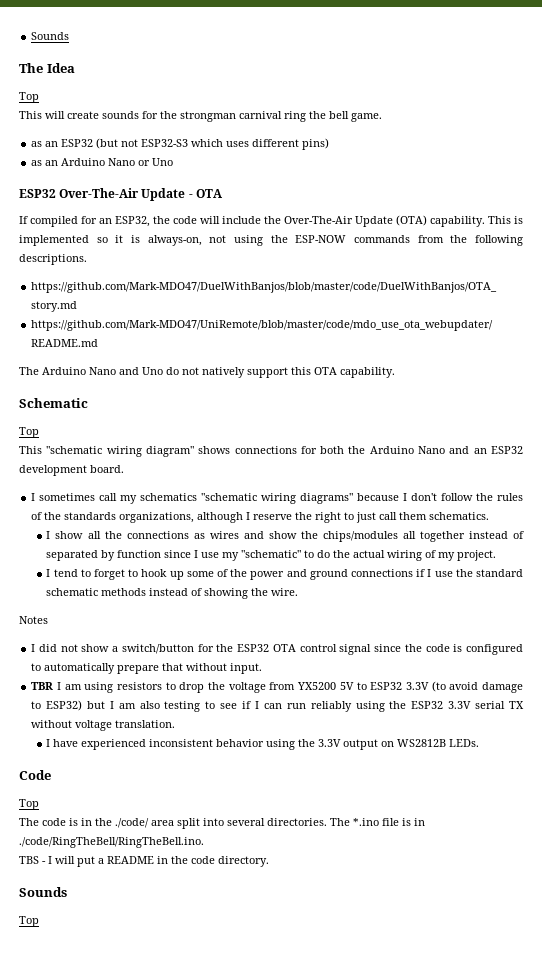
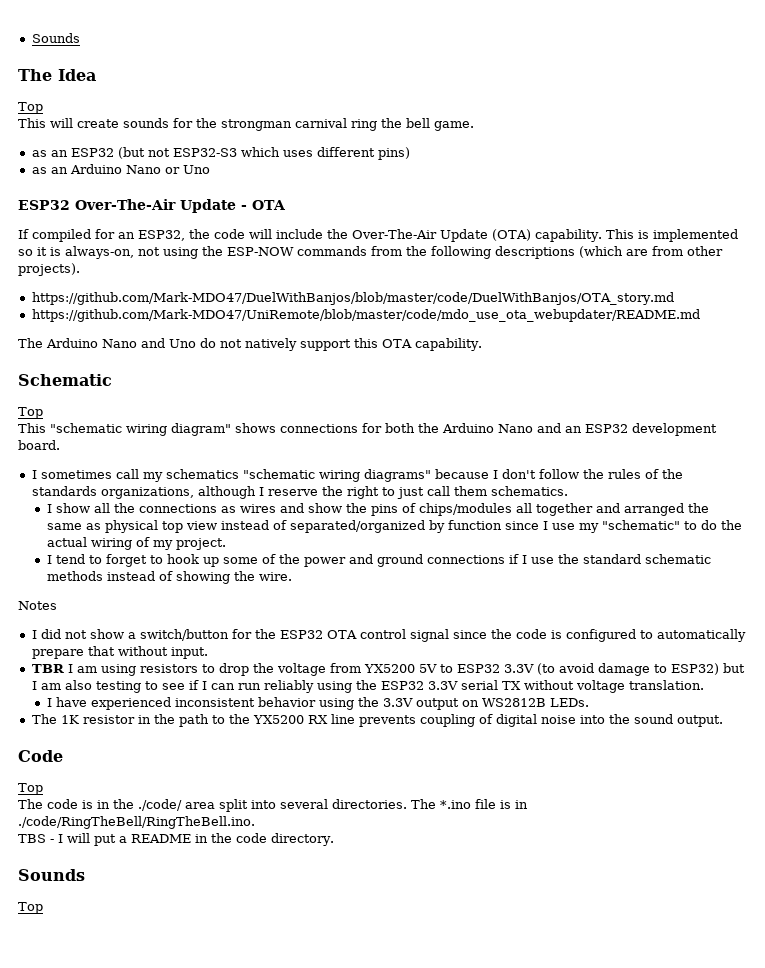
[19,254,87,265] descriptions. -> [495,246,723,259] [18,263,80,276] descriptions (which are from other projects).
(318, 535) none -> [370,503,416,516] pins of
[468,531,524,539] [46,550,99,561] instead of separated -> [595,503,709,516] [46,520,425,533] and arranged the same as physical top view instead of separated/organized
(480, 743) none -> [31,714,723,727] // The 1K resistor in the path to the YX5200 RX line prevents coupling of digital noise into the sound output.

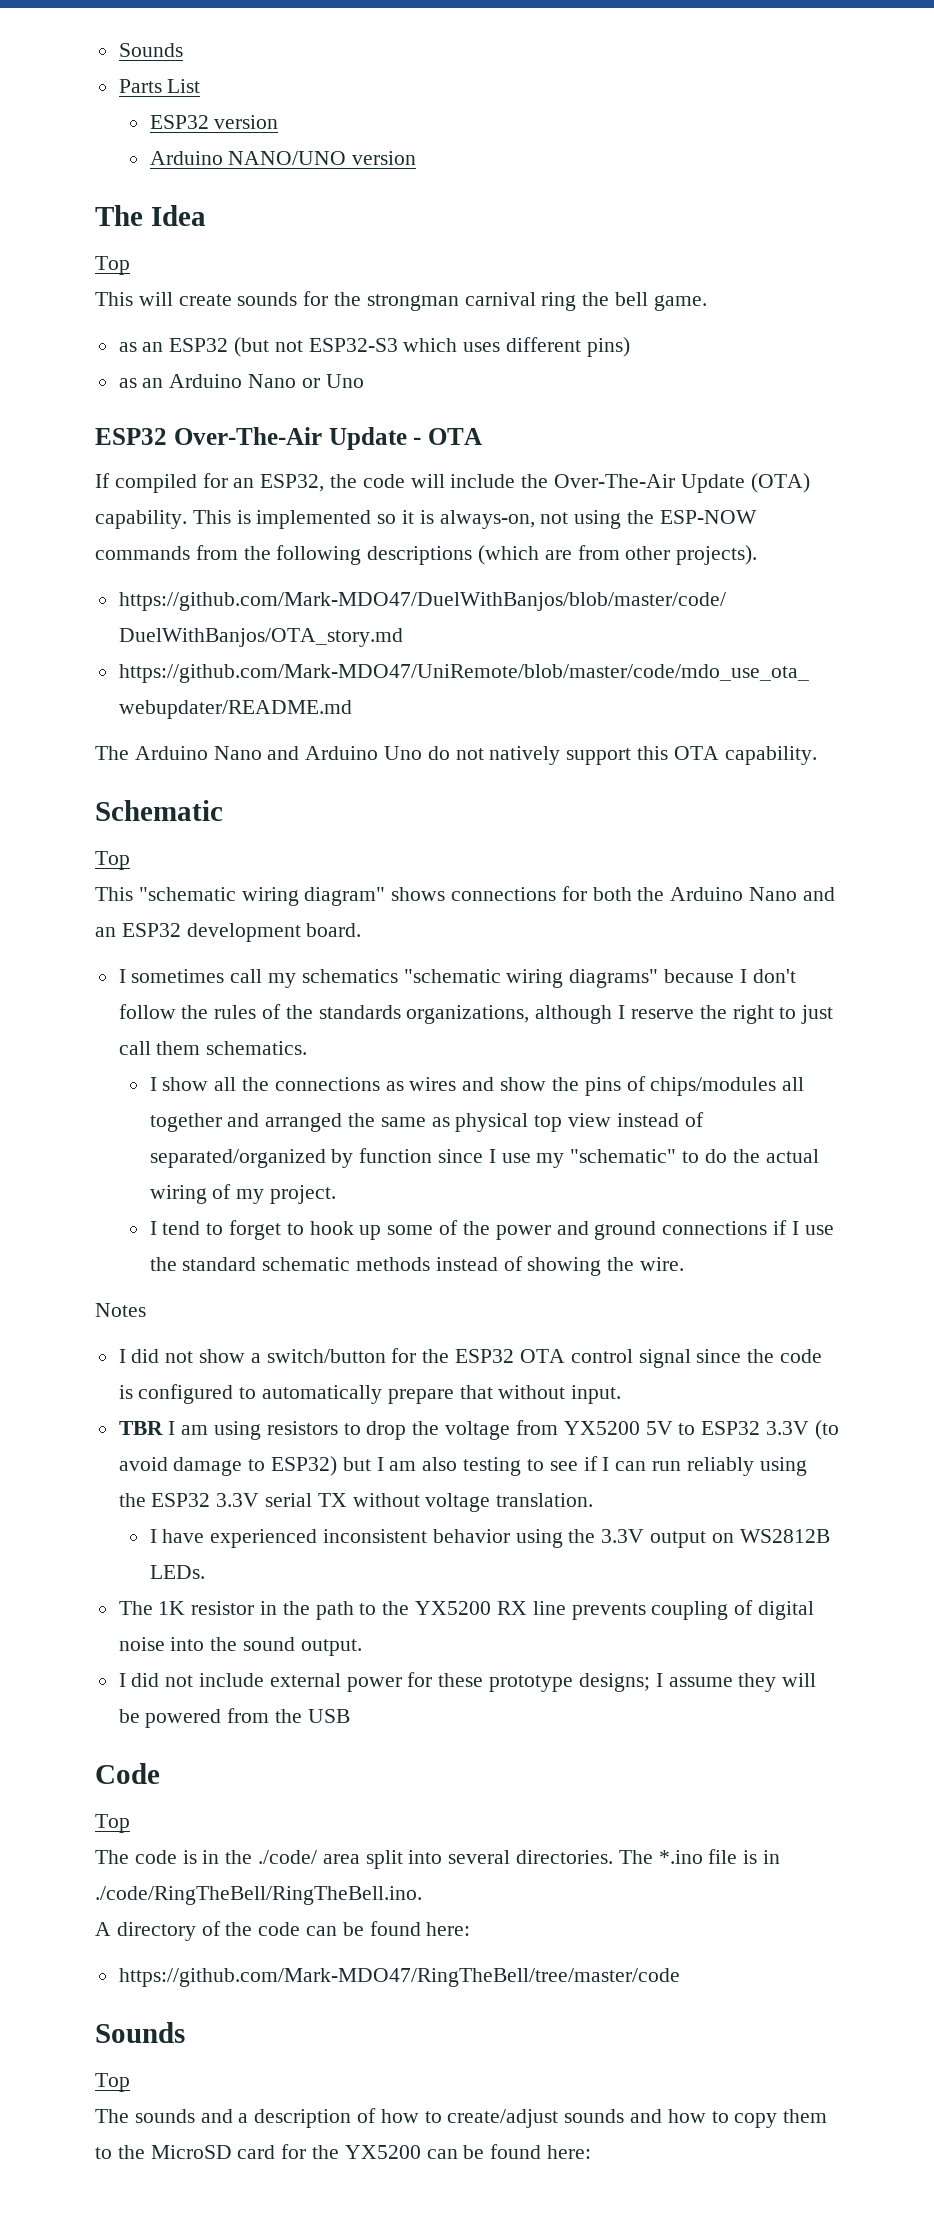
[31,33,80,43] Sounds -> [118,43,183,57] [118,79,201,93] [149,115,279,129] [149,151,417,165] Sounds // Parts List // ESP32 version // Arduino NANO/UNO version
(165, 343) none -> [305,746,379,760] Arduino
(723, 721) none -> [118,1672,817,1692] [118,1708,350,1728] // I did not include external power for these prototype designs; I assume they will be powered from the USB
[18,833,334,846] [18,869,85,881] [18,902,43,914] TBS - I will put a README in the code directory. // Sounds // Top -> [95,1921,471,1941] [118,1968,680,1987] [95,2022,185,2043] [95,2073,130,2092] [95,2108,828,2128] [95,2144,592,2159] A directory of the code can be found here: // https://github.com/Mark-MDO47/RingTheBell/tree/master/code // Sounds // Top // The sounds and a description of how to create/adjust sounds and how to copy them to the MicroSD card for the YX5200 can be found here:

